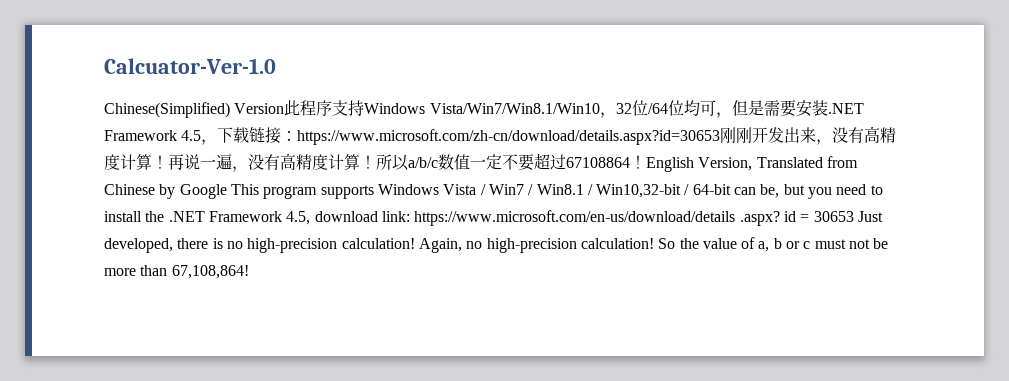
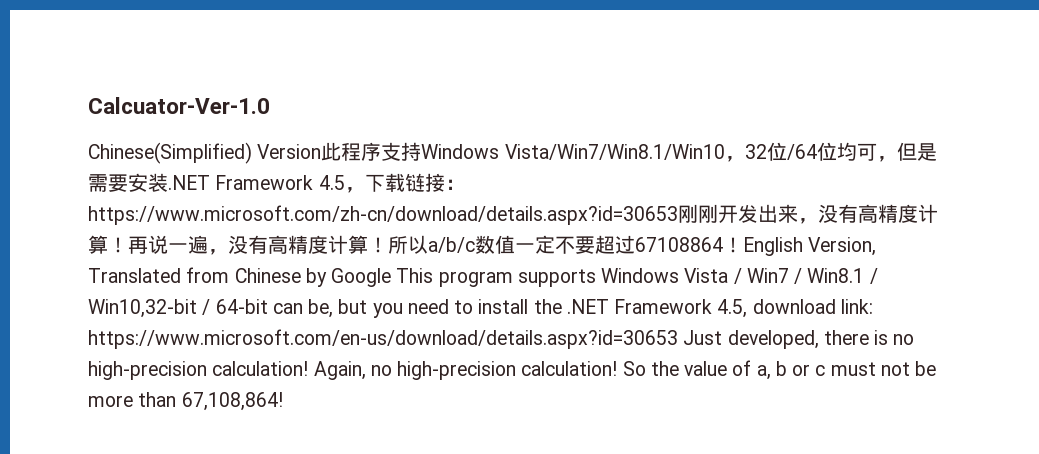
[414,210,854,226] https://www.microsoft.com/en-us/download/details .aspx? id = 30653 -> [88,329,678,349] https://www.microsoft.com/en-us/download/details.aspx?id=30653

